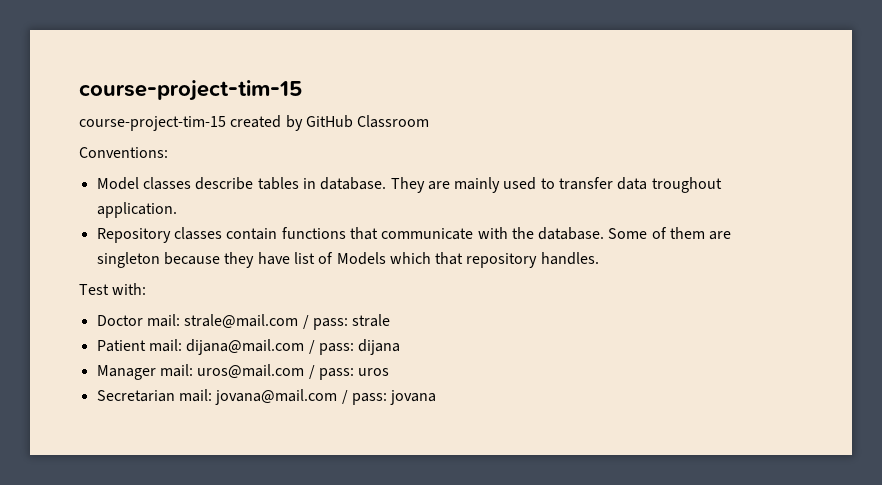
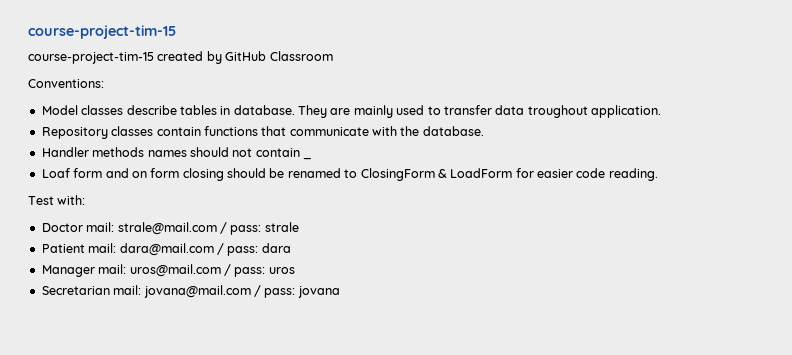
[608,227,732,240] [96,252,599,268] Some of them are singleton because they have list of Models which that repository handles. -> [41,147,300,157] [303,157,312,160] [41,168,658,181] // Handler methods names should not contain _ // Loaf form and on form closing should be renamed to ClosingForm & LoadForm for easier code reading.
[186,339,401,355] dijana@mail.com / pass: dijana -> [119,243,291,256] dara@mail.com / pass: dara

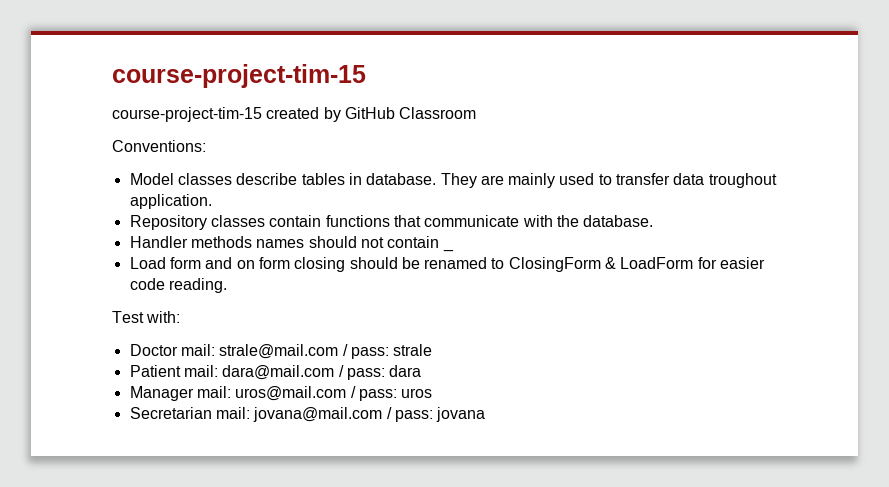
[41,168,70,178] Loaf -> [129,257,166,269] Load

